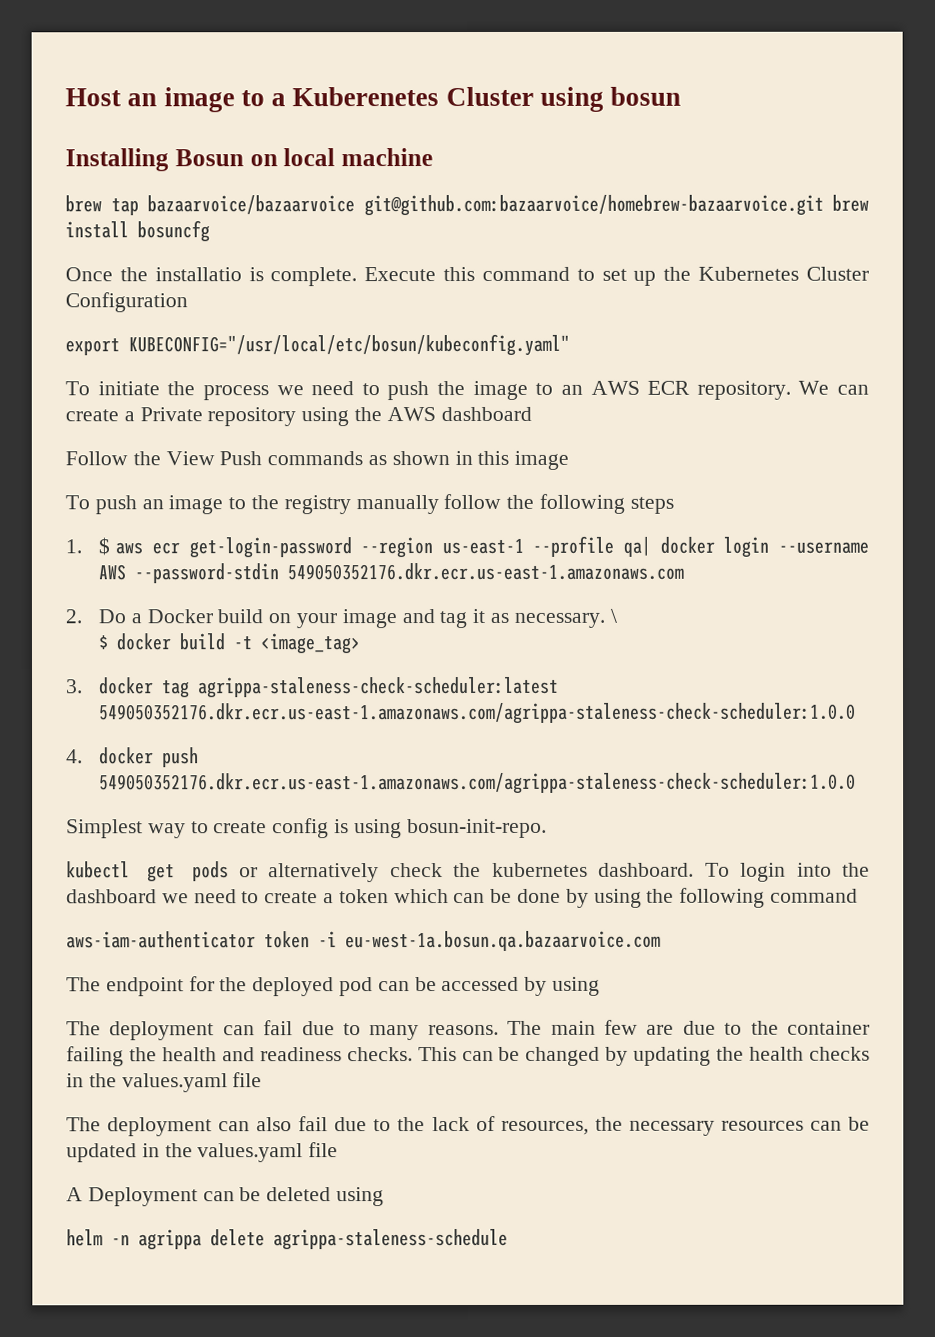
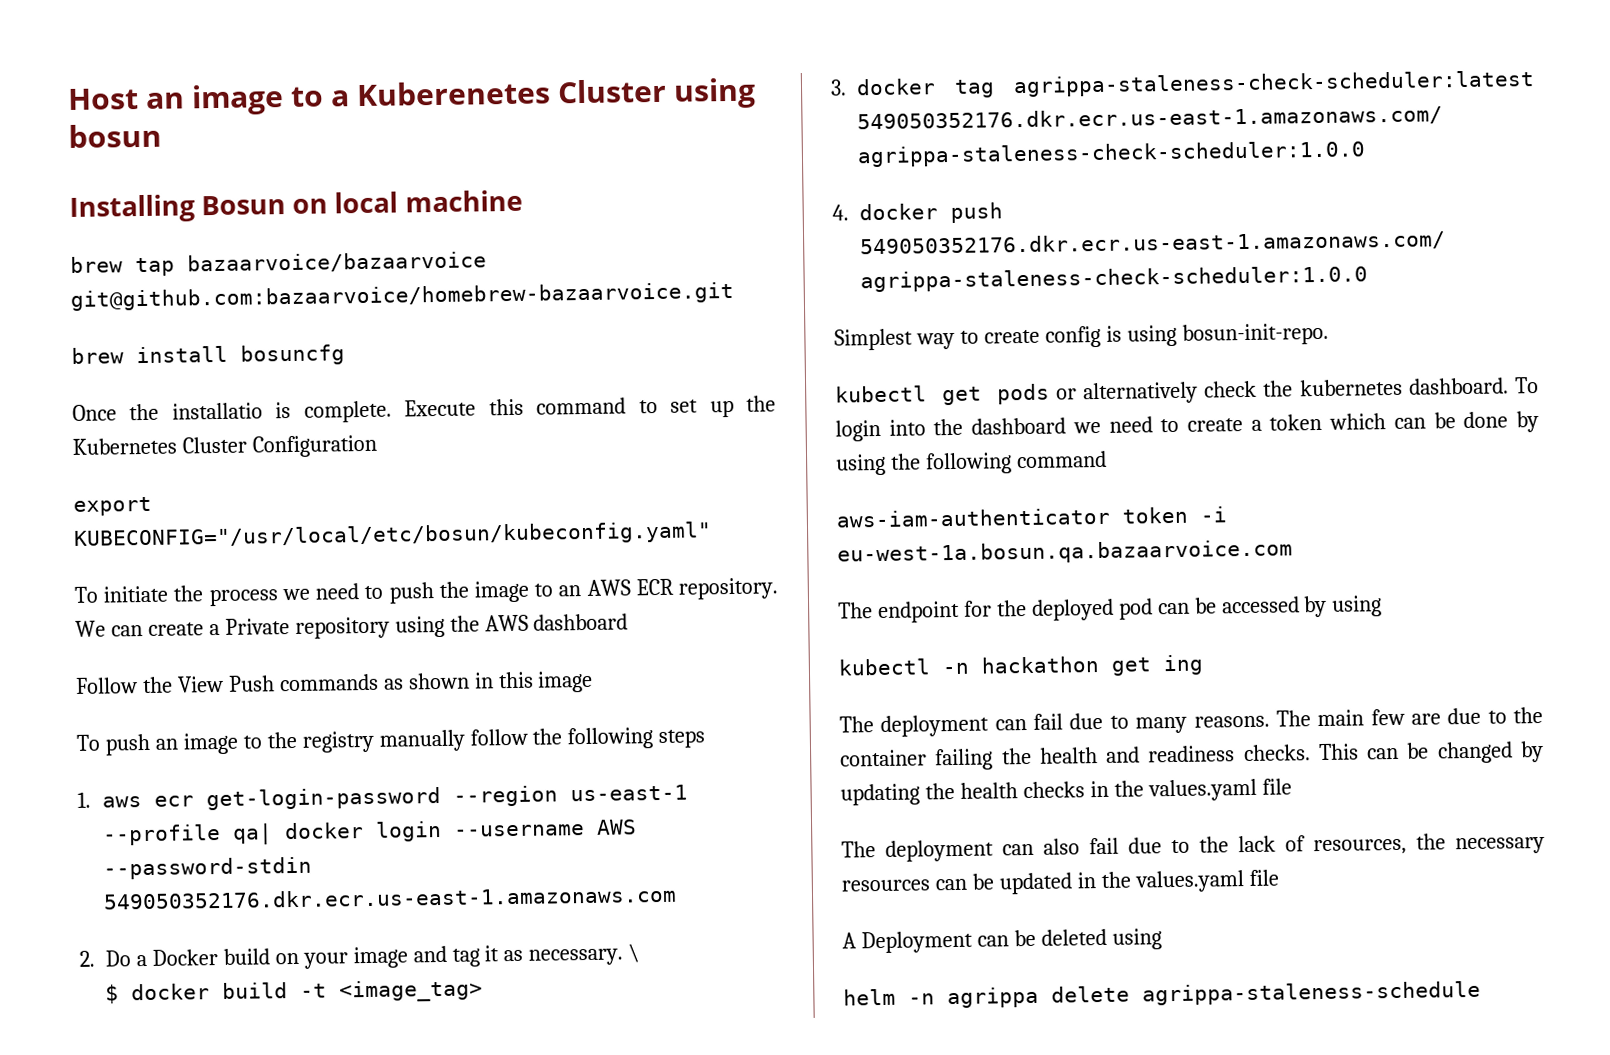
(824, 205) none -> (734, 296) //
[97,537,110,556] $ -> (91, 799) none
(601, 986) none -> [838,654,1204,676] // kubectl -n hackathon get ing

